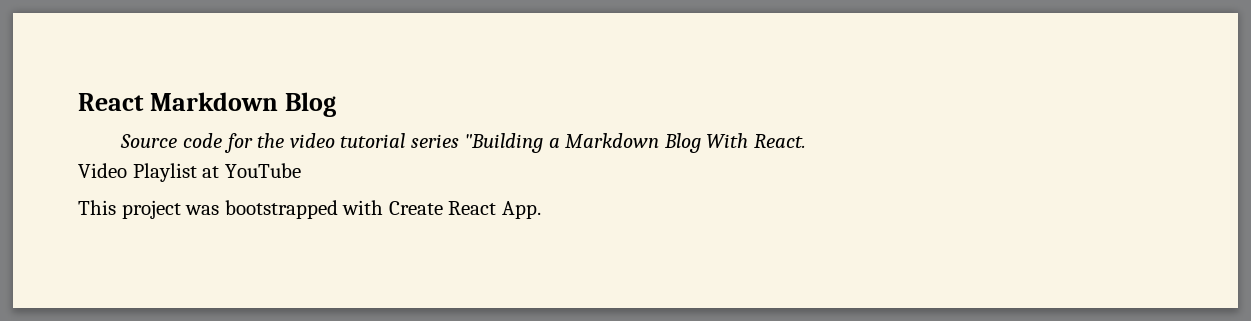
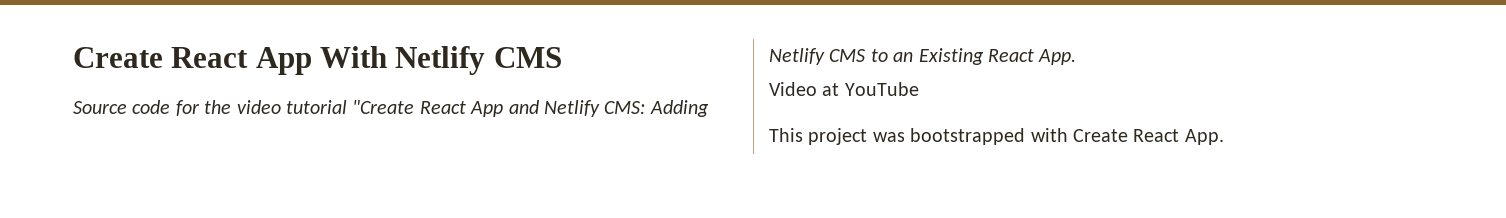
[78,92,337,117] React Markdown Blog -> [73,46,562,75] Create React App With Netlify CMS
[410,133,806,153] series "Building a Markdown Blog With React. -> [352,100,709,117] [769,48,1077,65] "Create React App and Netlify CMS: Adding Netlify CMS to an Existing React App.
[132,163,197,182] Playlist -> (817, 89) none

